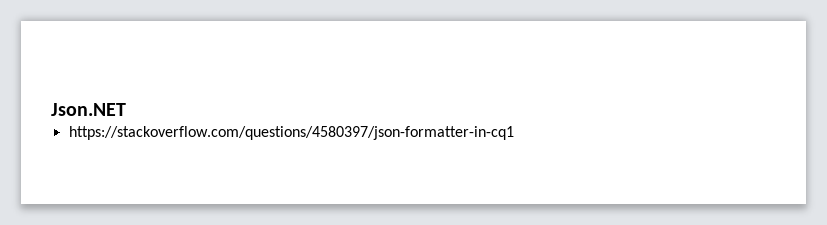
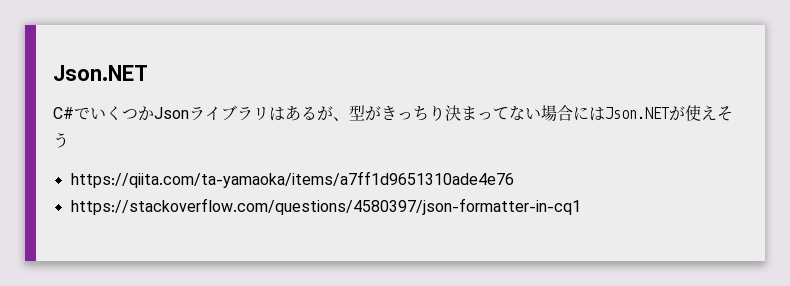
[51,103,126,116] Json.NET -> [53,65,148,81] [53,105,733,121] [53,132,69,148] [70,171,514,188] Json.NET // C#でいくつかJsonライブラリはあるが、型がきっちり決まってない場合にはJson.NETが使えそう // https://qiita.com/ta-yamaoka/items/a7ff1d9651310ade4e76

